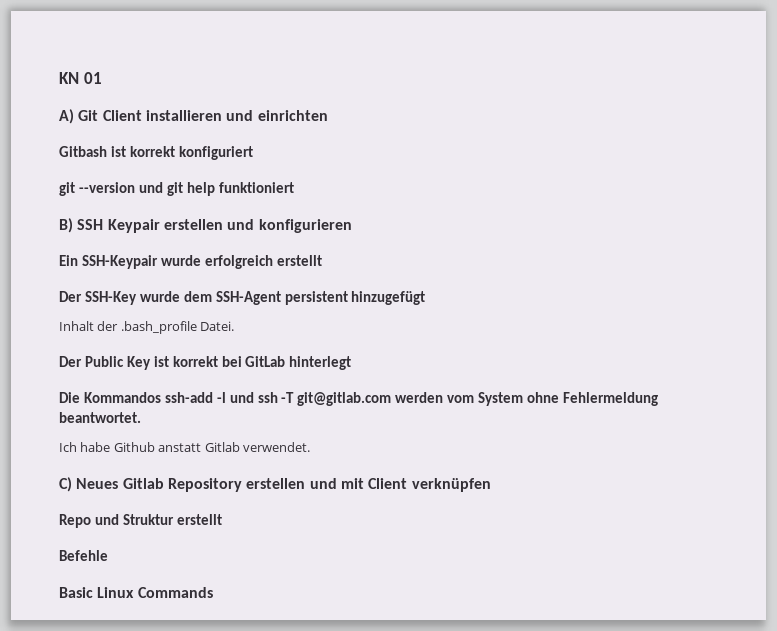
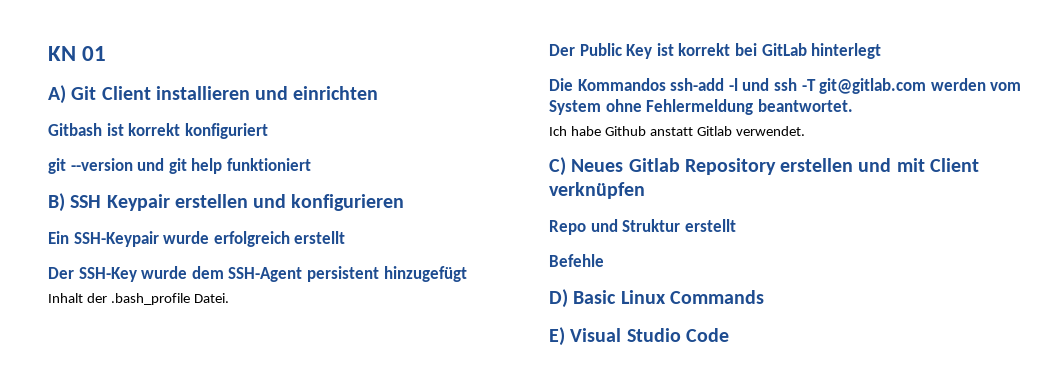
(108, 555) none -> [549,289,568,308] D)
(213, 592) none -> [549,327,729,346] // E) Visual Studio Code

